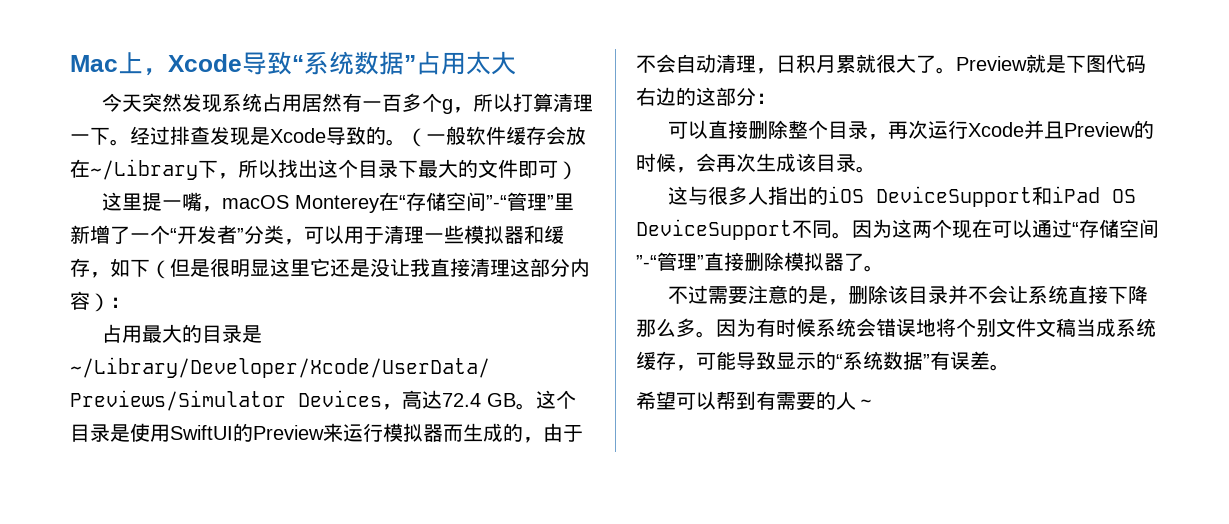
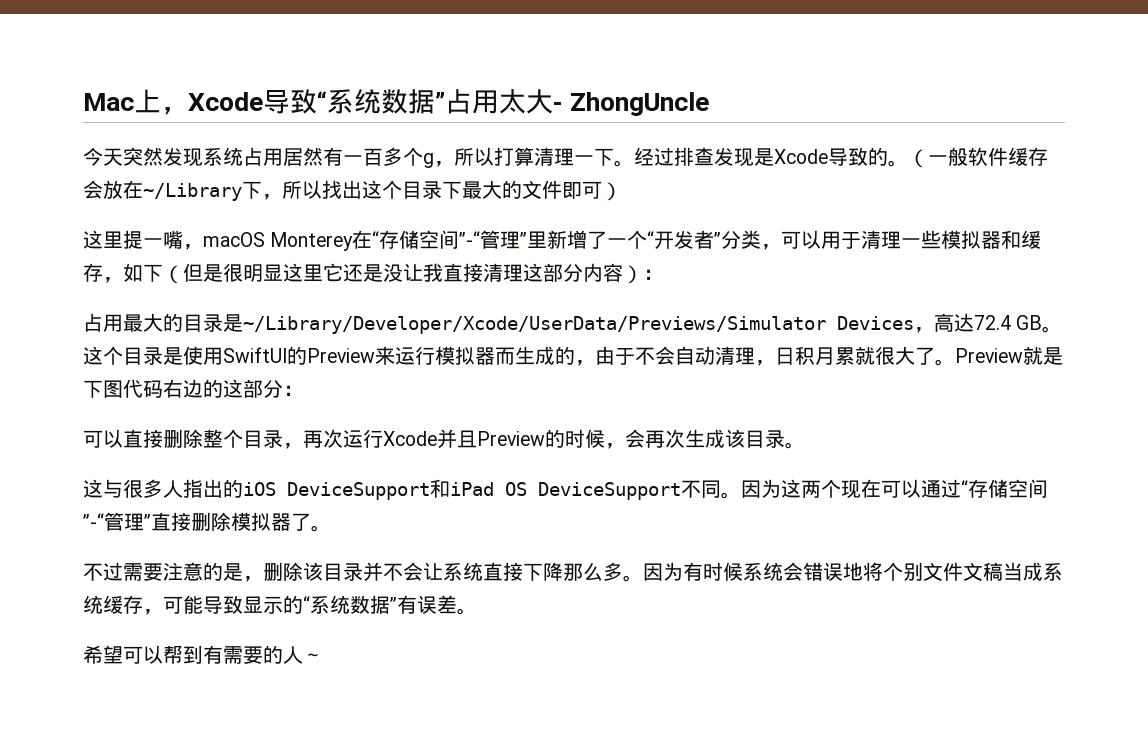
(516, 63) none -> [553,92,710,116] - ZhongUncle

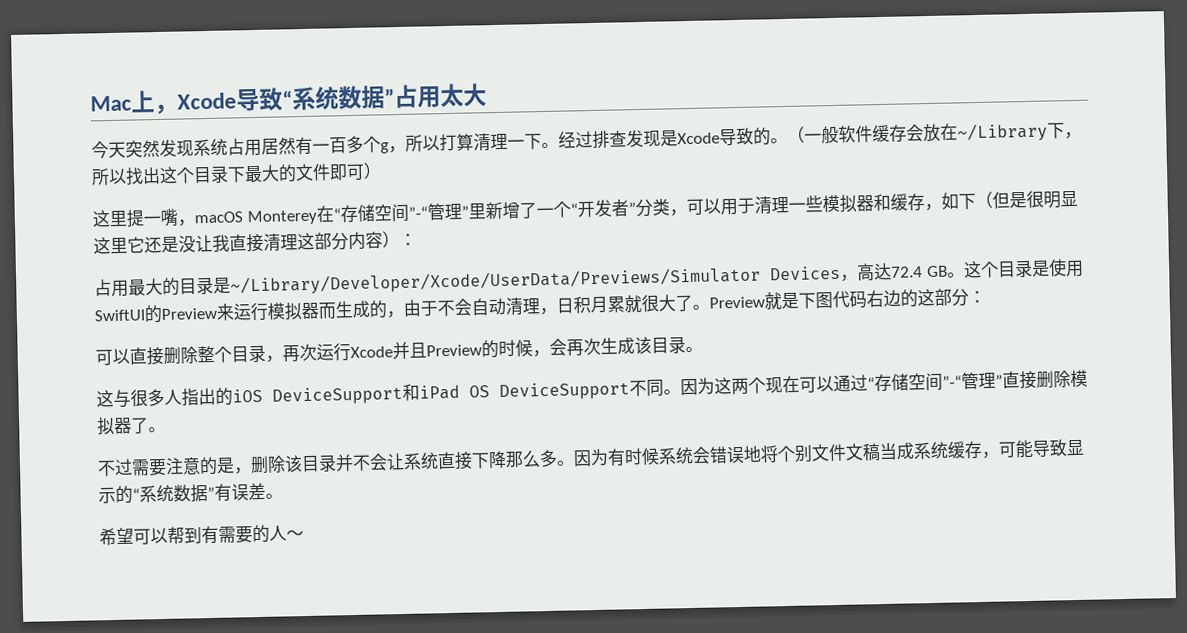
[553,92,710,116] - ZhongUncle -> (487, 95) none

